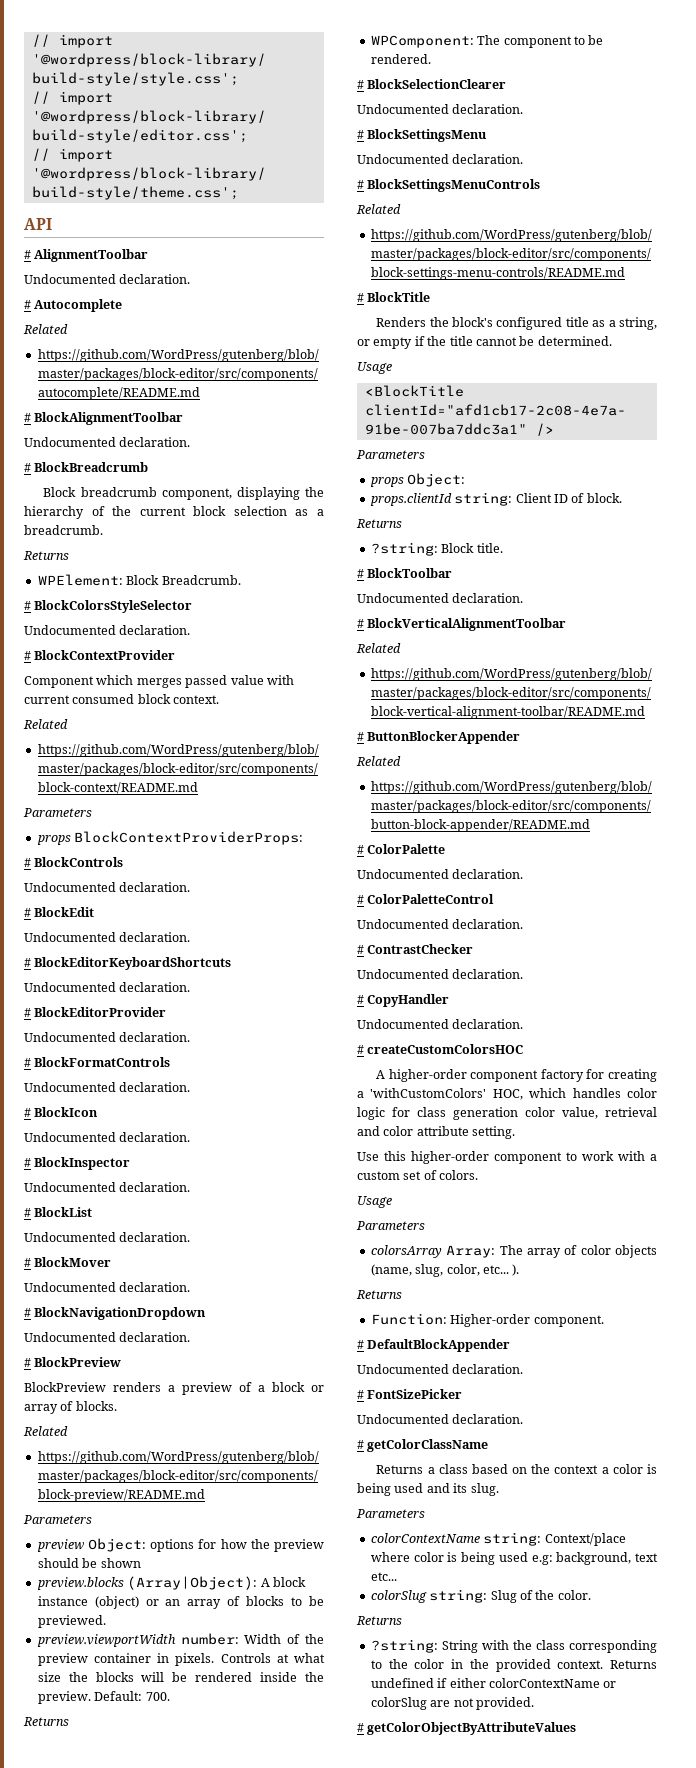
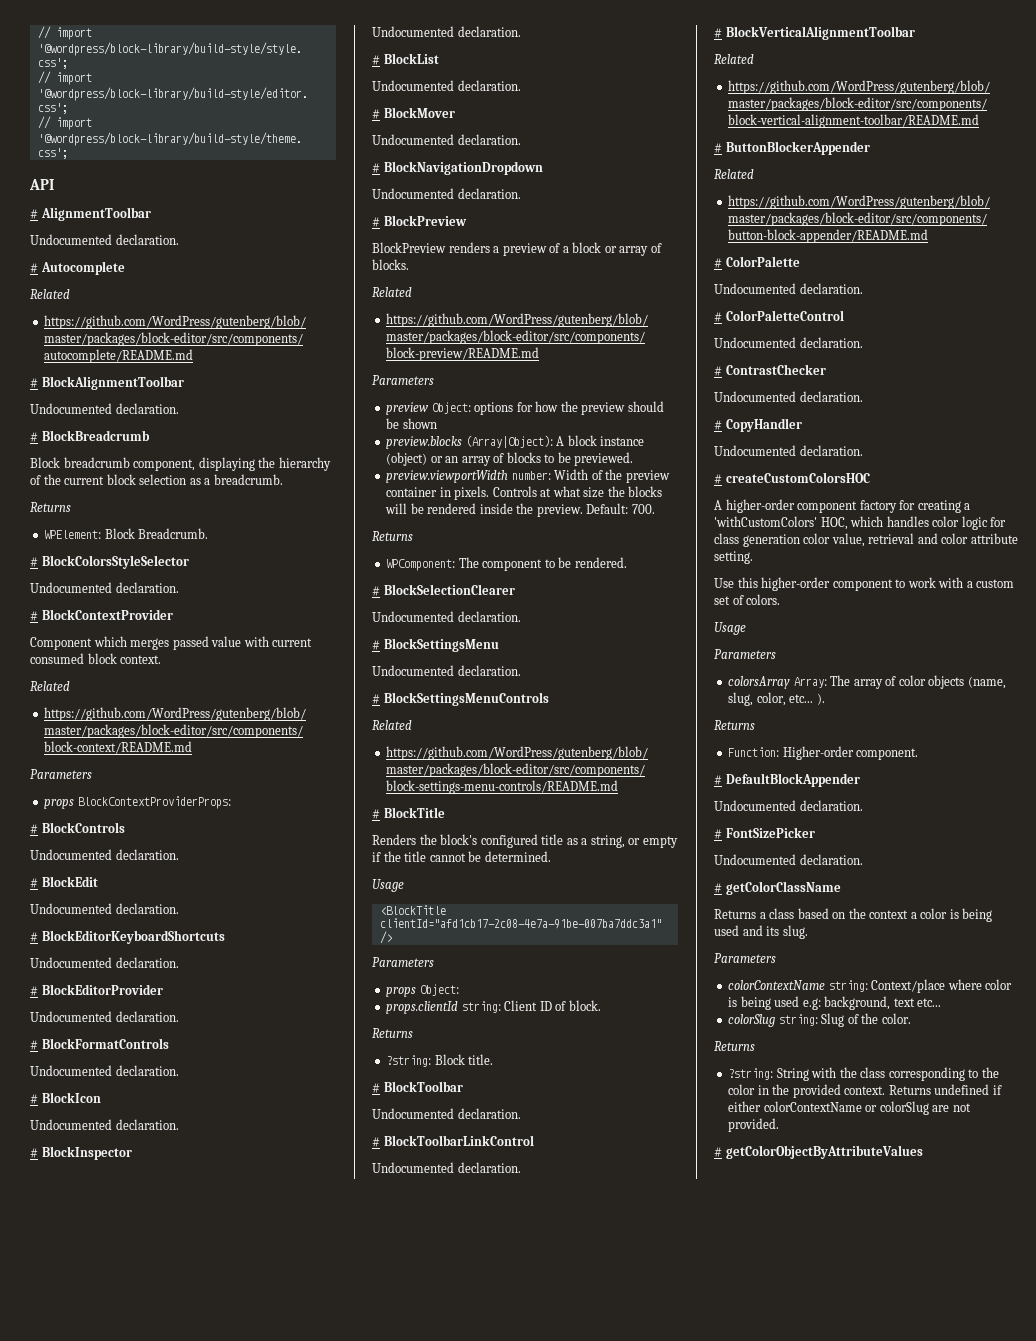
(524, 598) none -> [372,1135,534,1147] [372,1162,521,1173] // # BlockToolbarLinkControl // Undocumented declaration.

